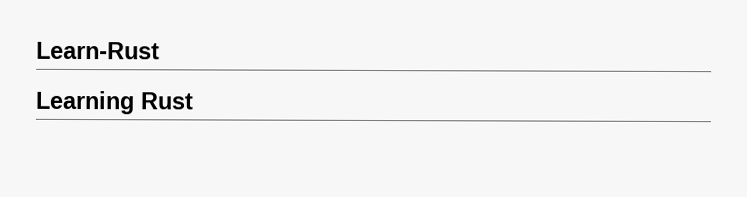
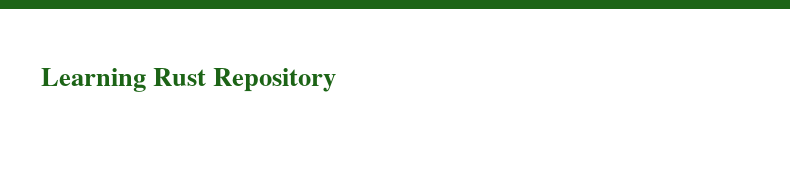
[36,41,160,60] Learn-Rust // -> (41, 80) none
(194, 101) none -> [213,68,337,92] Repository

